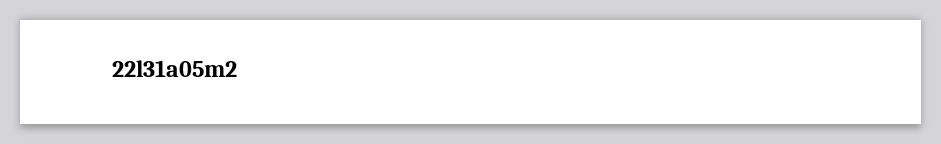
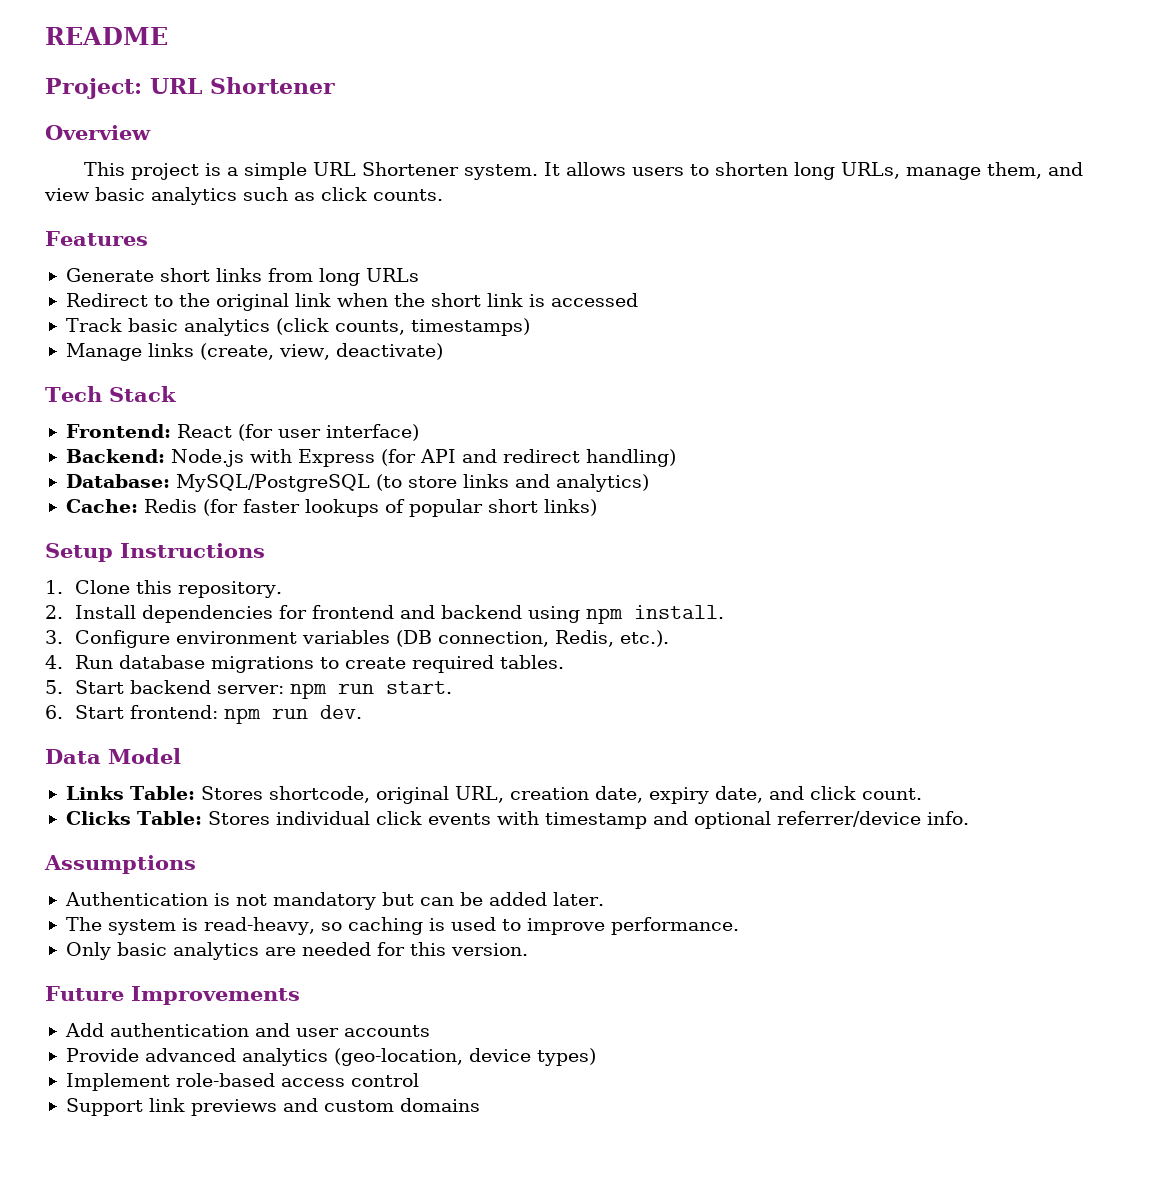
[112,60,237,77] 22l31a05m2 -> [45,27,168,45] [45,77,335,99] [45,125,151,140] [84,162,1084,180] [44,187,443,205] [45,231,148,246] [65,268,419,286] [65,293,638,311] [65,318,530,336] [65,343,443,361] [45,386,176,402] [65,424,419,441] [65,449,676,467] [65,474,649,492] [65,499,597,517] [45,543,265,562] [45,580,282,598] [45,605,724,624] [45,630,669,648] [45,655,564,673] [45,680,452,699] [45,705,362,724] [45,748,181,764] [65,786,922,804] [65,811,969,829] [44,855,196,874] [64,892,604,910] [65,917,739,935] [65,942,528,960] [45,986,300,1005] [64,1023,430,1037] [65,1048,596,1066] [65,1073,419,1091] [65,1098,480,1116] README // Project: URL Shortener // Overview // This project is a simple URL Shortener system. It allows users to shorten long URLs, manage them, and view basic analytics such as click counts. // Features // Generate short links from long URLs // Redirect to the original link when the short link is accessed // Track basic analytics (click counts, timestamps) // Manage links (create, view, deactivate) // Tech Stack // Frontend: React (for user interface) // Backend: Node.js with Express (for API and redirect handling) // Database: MySQL/PostgreSQL (to store links and analytics) // Cache: Redis (for faster lookups of popular short links) // Setup Instructions // 1. Clone this repository. // 2. Install dependencies for frontend and backend using npm install. // 3. Configure environment variables (DB connection, Redis, etc.). // 4. Run database migrations to create required tables. // 5. Start backend server: npm run start. // 6. Start frontend: npm run dev. // Data Model // Links Table: Stores shortcode, original URL, creation date, expiry date, and click count. // Clicks Table: Stores individual click events with timestamp and optional referrer/device info. // Assumptions // Authentication is not mandatory but can be added later. // The system is read-heavy, so caching is used to improve performance. // Only basic analytics are needed for this version. // Future Improvements // Add authentication and user accounts // Provide advanced analytics (geo-location, device types) // Implement role-based access control // Support link previews and custom domains

